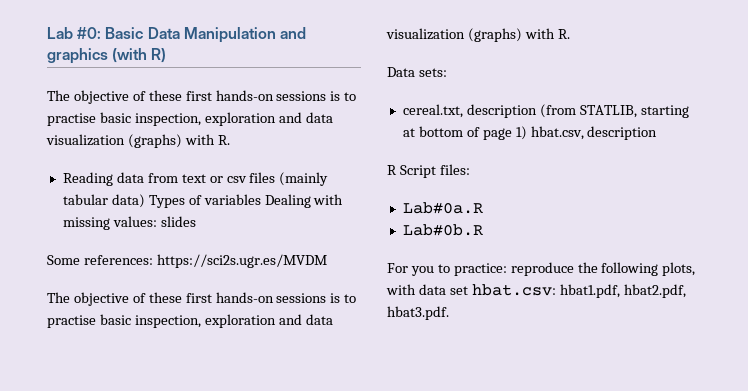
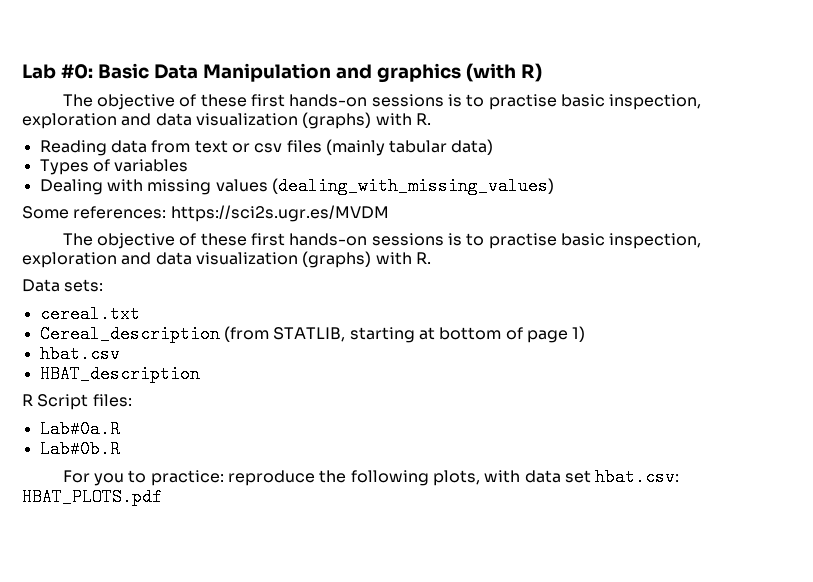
(145, 201) none -> (494, 147) //
(261, 199) none -> (189, 165) //
[112,216,196,227] values: slides -> [215,177,554,195] values (dealing_with_missing_values)
[402,104,537,118] cereal.txt, description -> [39,305,140,323] [39,325,220,343] cereal.txt // Cereal_description
[530,126,658,140] hbat.csv, description -> [39,345,120,363] [39,365,200,383] // hbat.csv // HBAT_description
[559,284,686,298] [387,306,449,320] hbat1.pdf, hbat2.pdf, hbat3.pdf. -> [22,488,162,506] HBAT_PLOTS.pdf

